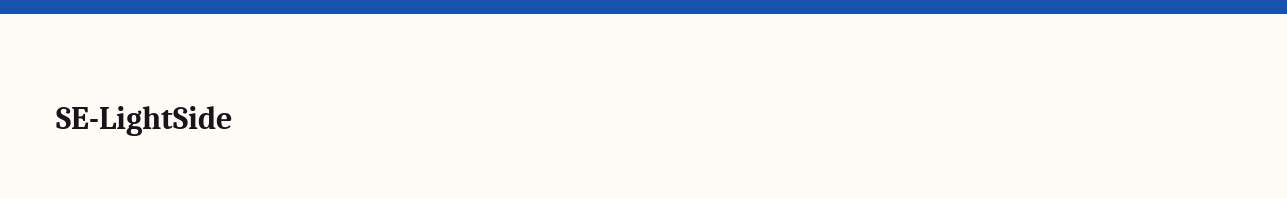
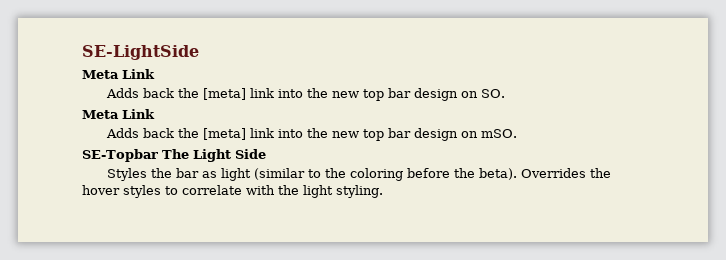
(232, 121) none -> [82,69,155,79] [105,88,505,101] [82,109,155,119] [105,128,517,141] [82,149,266,162] [106,168,611,181] [82,185,383,198] // Meta Link // Adds back the [meta] link into the new top bar design on SO. // Meta Link // Adds back the [meta] link into the new top bar design on mSO. // SE-Topbar The Light Side // Styles the bar as light (similar to the coloring before the beta). Overrides the hover styles to correlate with the light styling.

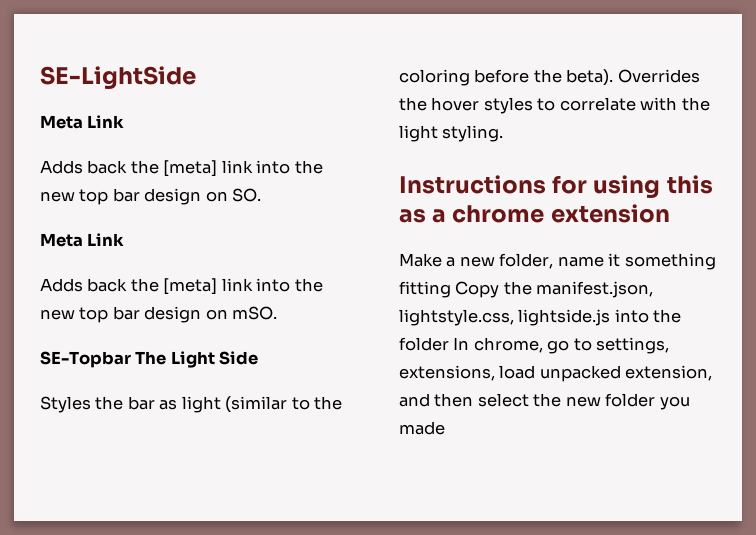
(383, 191) none -> [399,175,713,199] [399,204,670,223] [399,253,716,270] [399,281,654,298] [399,309,682,326] [399,337,670,354] [399,365,713,382] [399,393,690,410] [399,421,445,435] // Instructions for using this as a chrome extension // Make a new folder, name it something fitting Copy the manifest.json, lightstyle.css, lightside.js into the folder In chrome, go to settings, extensions, load unpacked extension, and then select the new folder you made

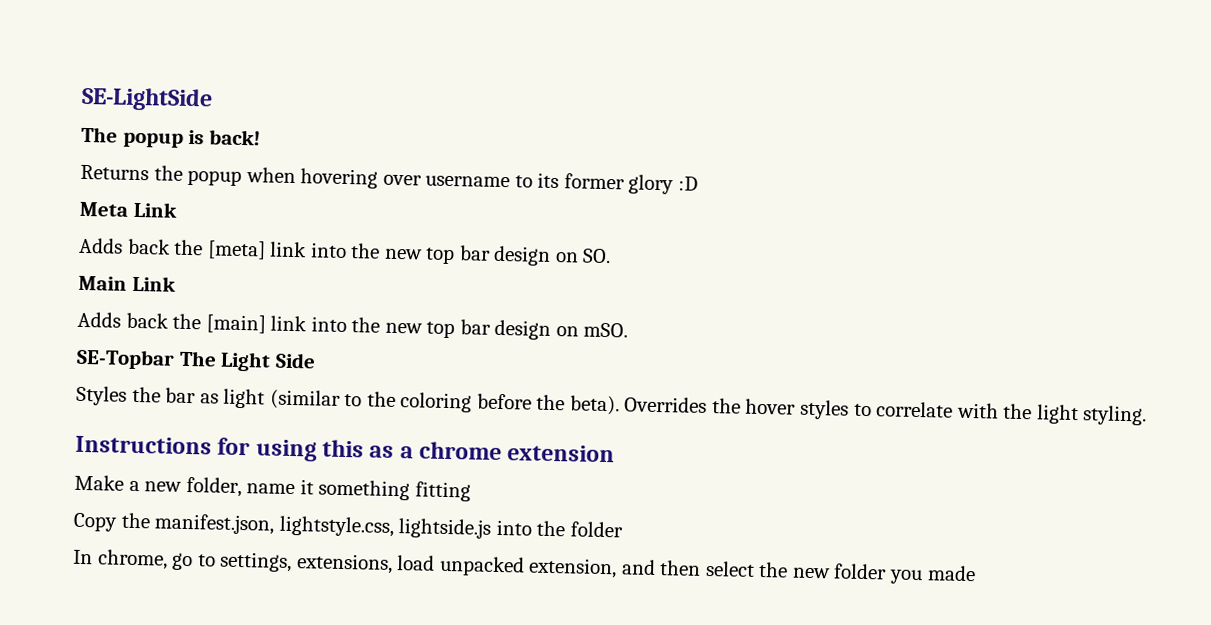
(196, 78) none -> [81,126,261,148] [80,164,698,195] // The popup is back! // Returns the popup when hovering over username to its former glory :D
[40,233,125,247] [40,278,218,295] Meta Link // Adds back the [meta] -> [78,275,176,292] [77,311,266,334] Main Link // Adds back the [main]
(451, 289) none -> (471, 491) //
(449, 344) none -> (623, 529) //

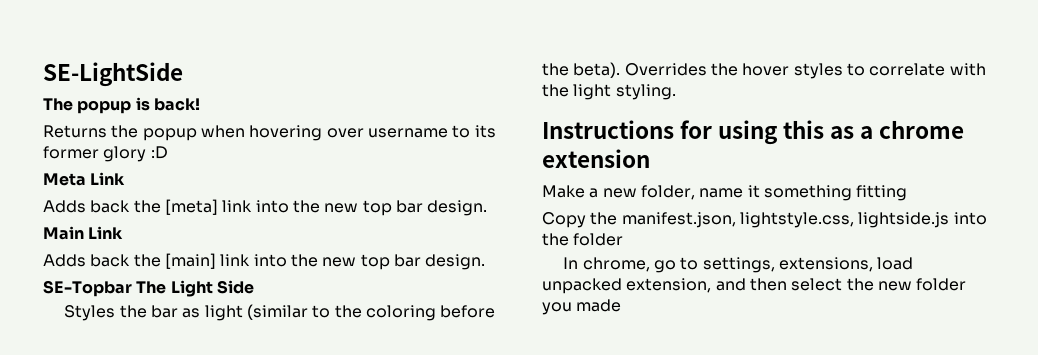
[493,245,612,266] design on SO. -> [427,200,488,216] design.
[494,319,629,340] design on mSO. -> [425,254,486,270] design.

